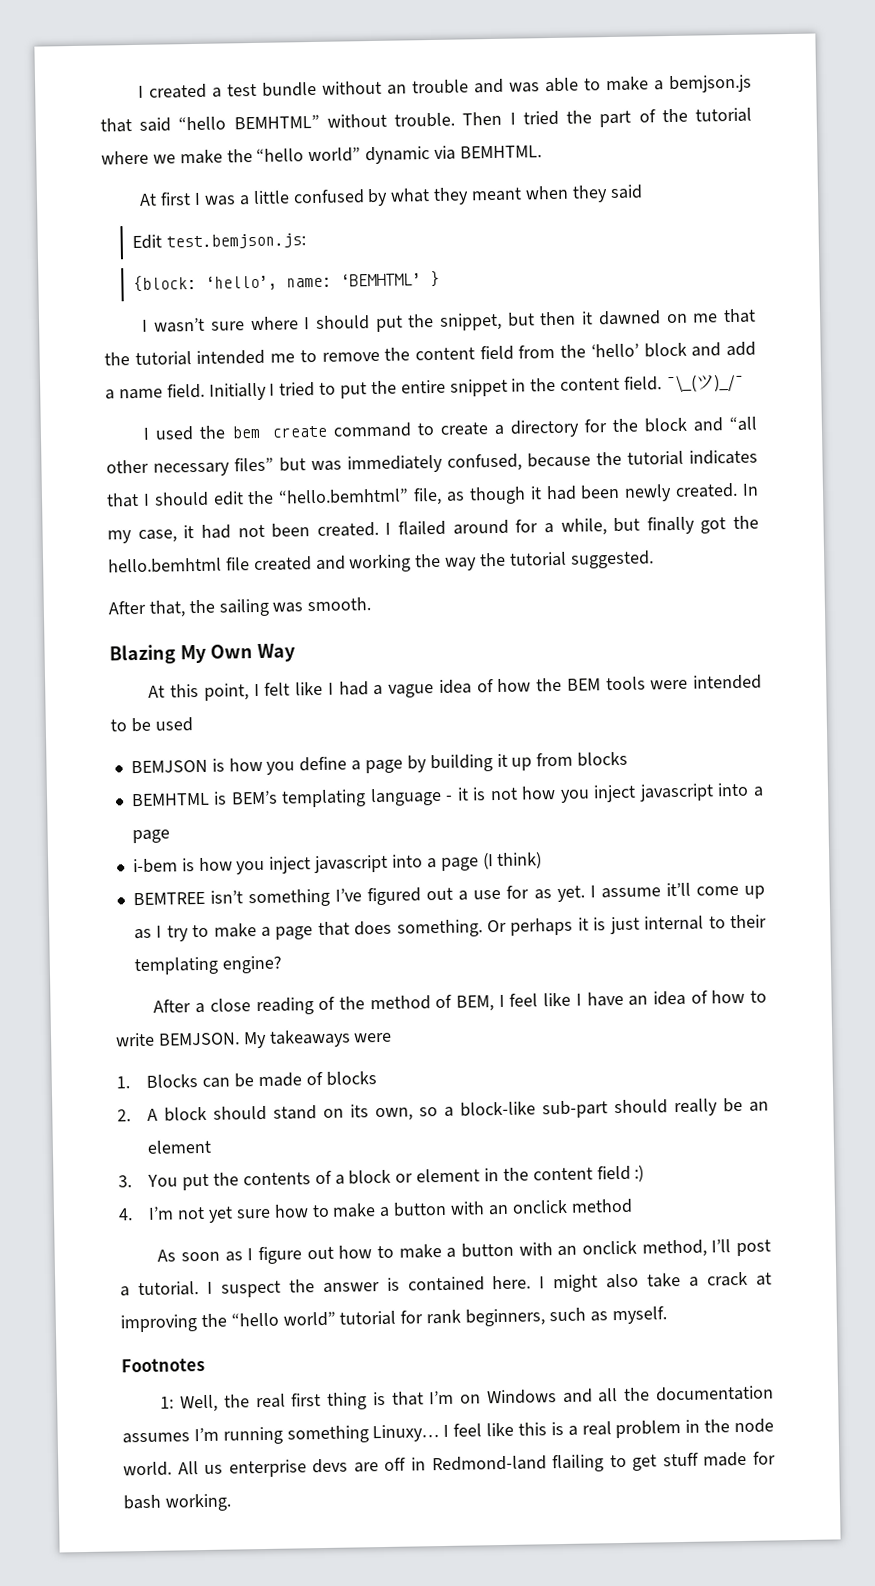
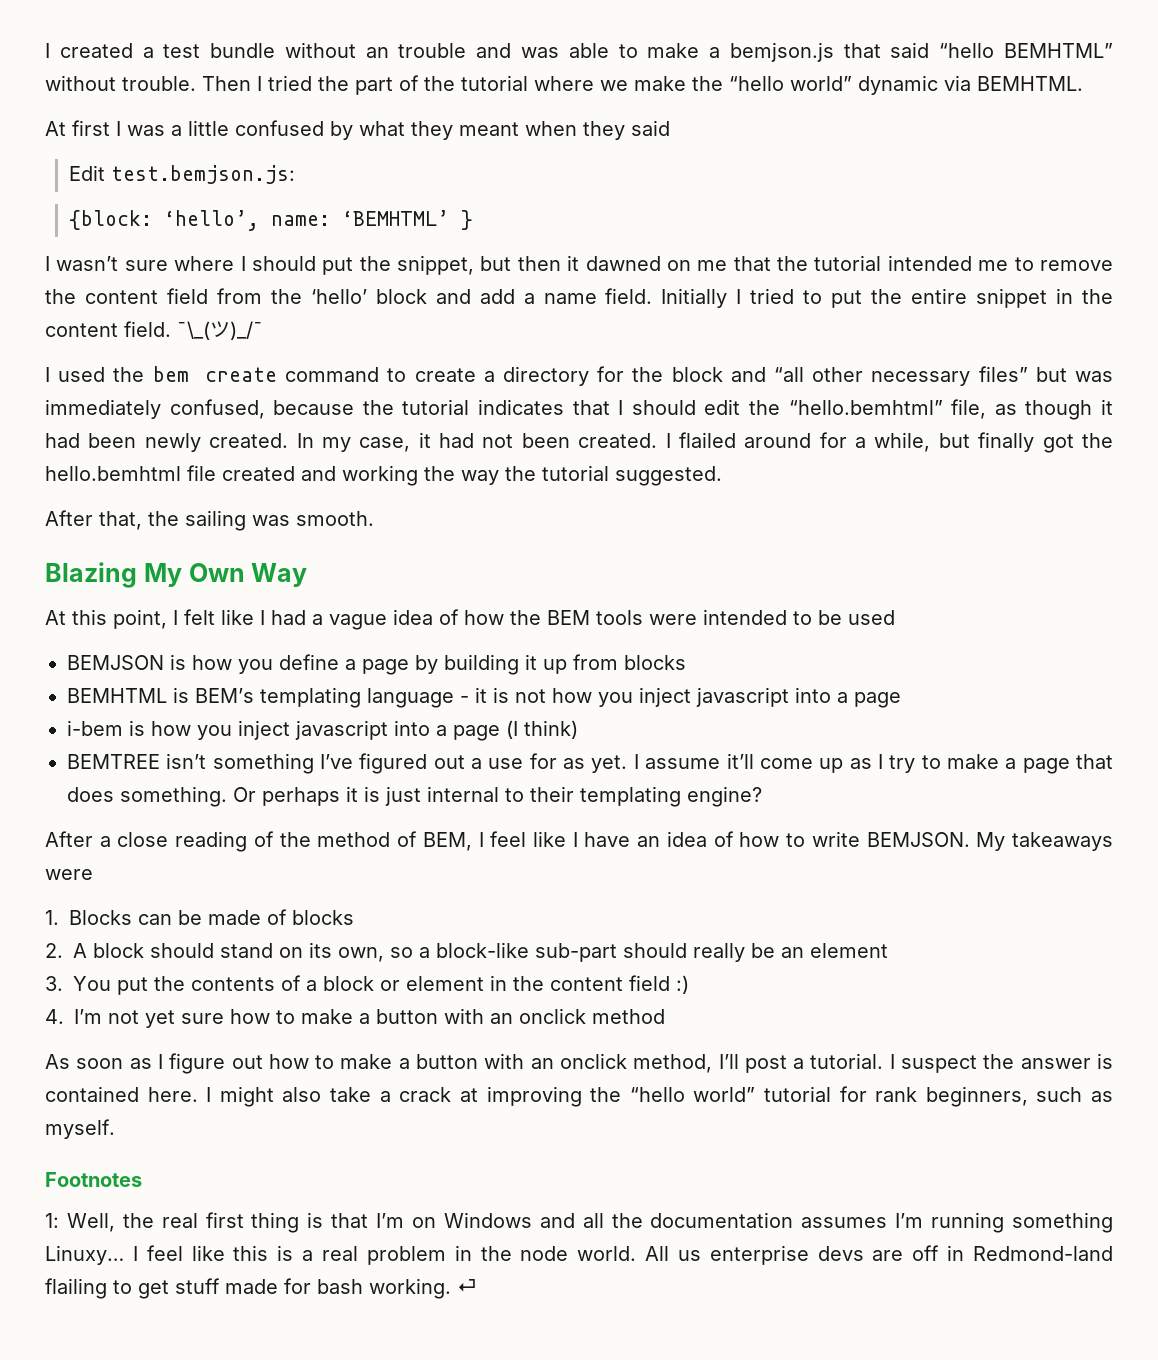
(231, 1502) none -> [457,1279,477,1294] ⏎

